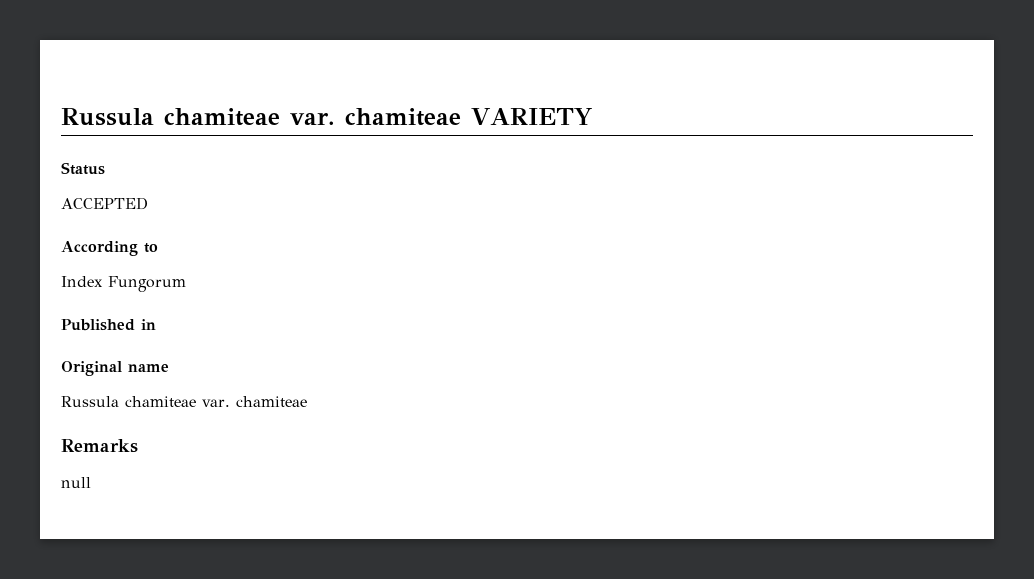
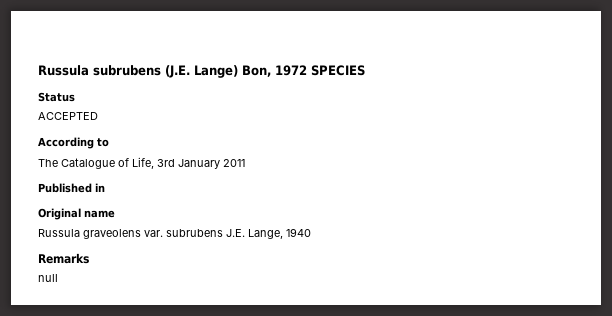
[61,108,592,126] [61,162,105,175] [61,197,148,210] [61,241,158,256] [61,276,186,292] Russula chamiteae var. chamiteae VARIETY // Status // ACCEPTED // According to // Index Fungorum -> [38,65,365,78] [38,92,75,102] [38,112,98,120] [38,137,109,149] [38,157,245,169] Russula subrubens (J.E. Lange) Bon, 1972 SPECIES // Status // ACCEPTED // According to // The Catalogue of Life, 3rd January 2011
[125,396,307,407] chamiteae var. chamiteae -> [83,228,311,239] graveolens var. subrubens J.E. Lange, 1940

